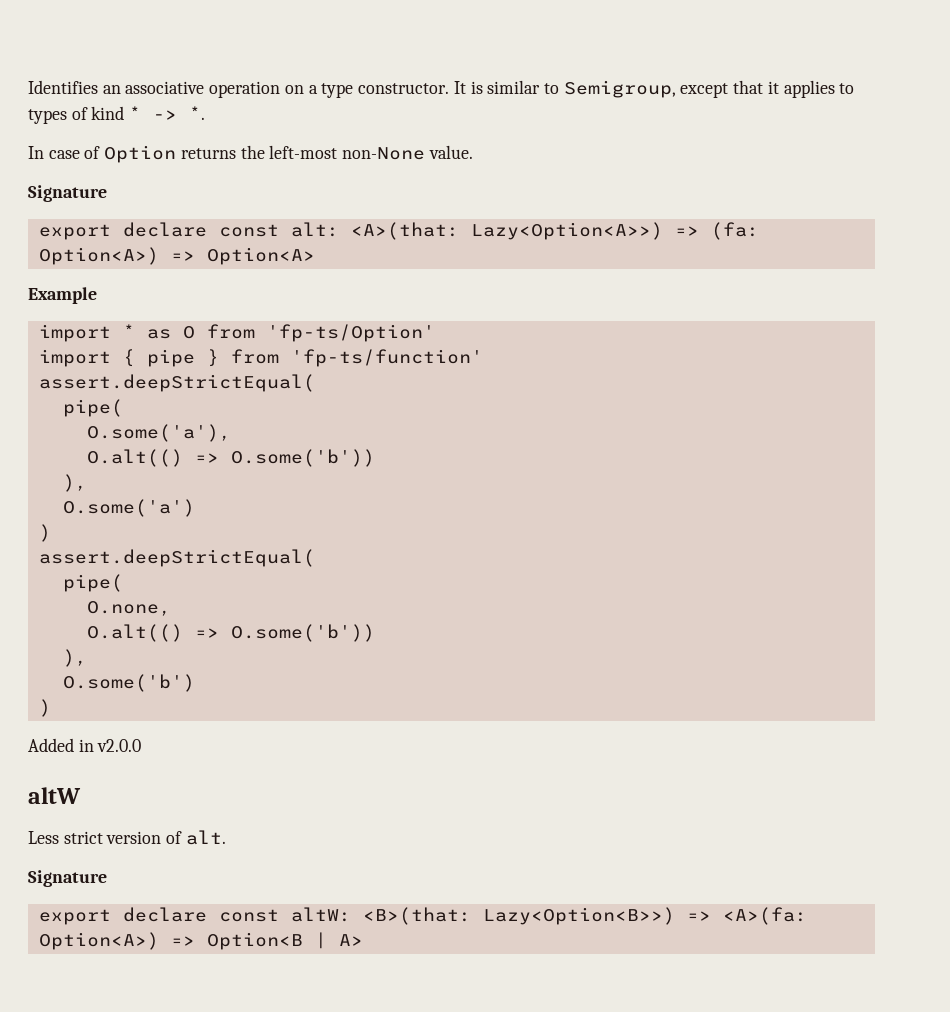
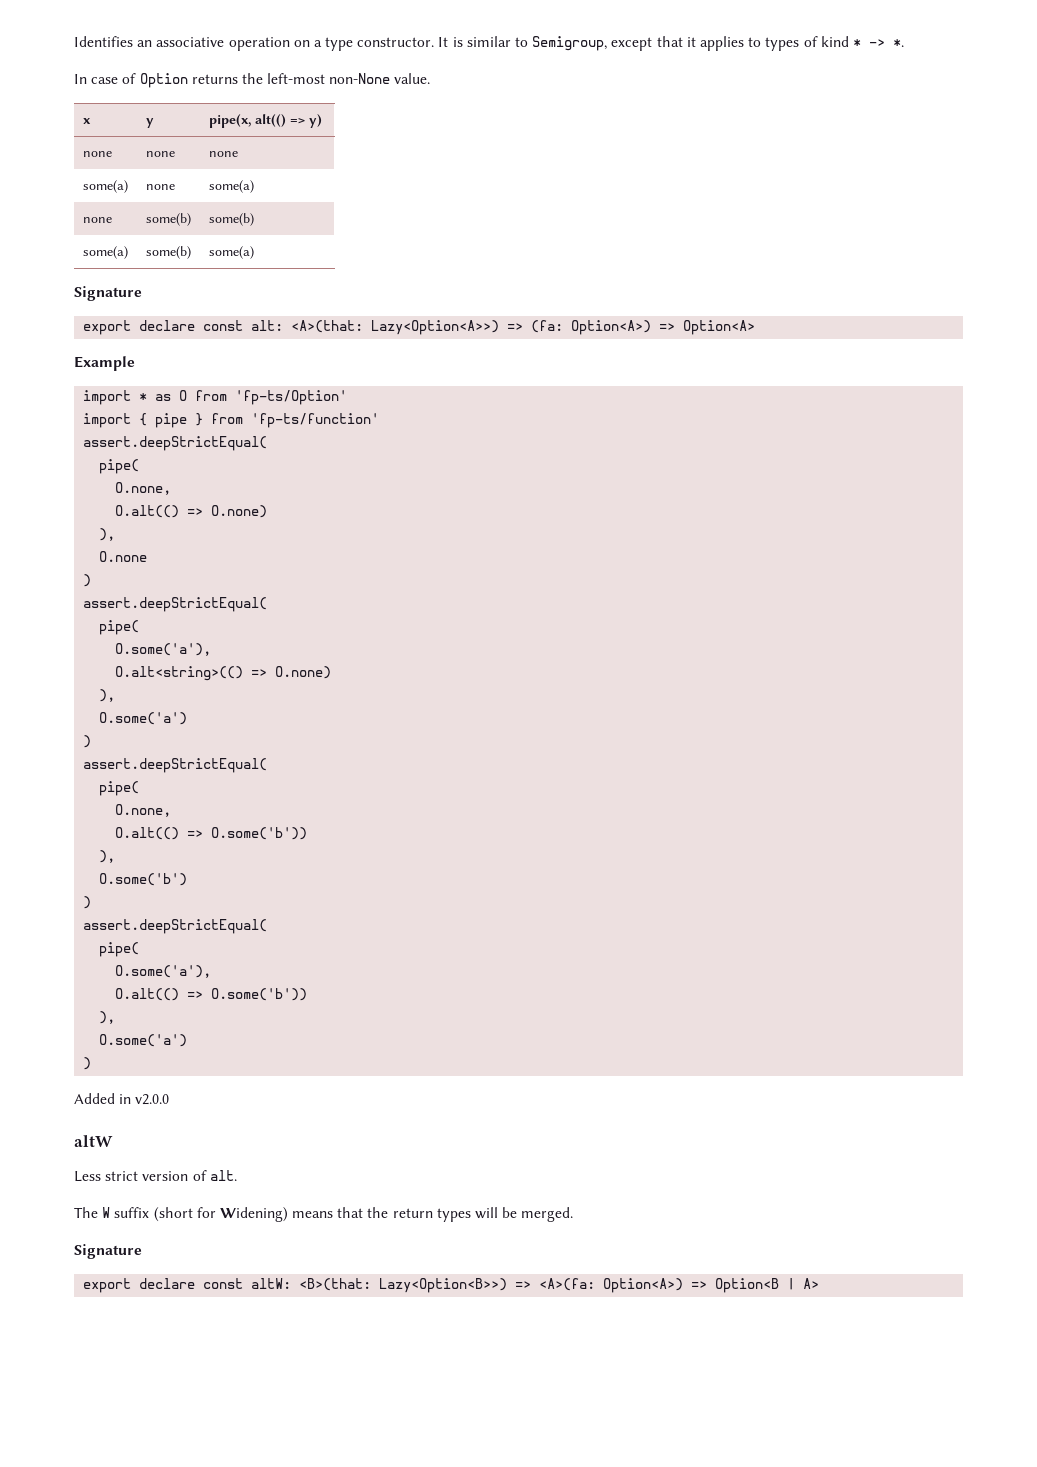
(473, 152) none -> [82,118,91,124] [145,118,154,128] [208,114,322,128] [82,151,112,157] [145,151,175,157] [208,151,238,157] [82,180,128,193] [145,184,175,190] [208,180,254,193] [82,217,112,223] [145,213,191,226] [208,213,254,226] [82,246,128,259] [145,246,191,259] [208,246,254,259] // x | y | pipe(x, alt(() => y) // none | none | none // some(a) | none | some(a) // none | some(b) | some(b) // some(a) | some(b) | some(a)
[86,424,231,442] [86,449,375,467] O.some('a'), // O.alt(() => O.some('b')) -> [115,482,172,495] [115,505,268,518] [99,528,116,541] [99,551,148,562] [83,574,92,587] [83,597,268,612] [99,620,140,635] [115,643,212,656] [115,666,332,681] O.none, // O.alt(() => O.none) // ), // O.none // ) // assert.deepStrictEqual( // pipe( // O.some('a'), // O.alt<string>(() => O.none)
(51, 708) none -> [83,919,268,934] [99,942,140,957] [115,965,212,978] [115,988,308,1001] [99,1011,116,1024] [99,1034,188,1047] [83,1057,92,1070] // assert.deepStrictEqual( // pipe( // O.some('a'), // O.alt(() => O.some('b')) // ), // O.some('a') // )
(226, 837) none -> [74,1207,574,1222] // The W suffix (short for Widening) means that the return types will be merged.

